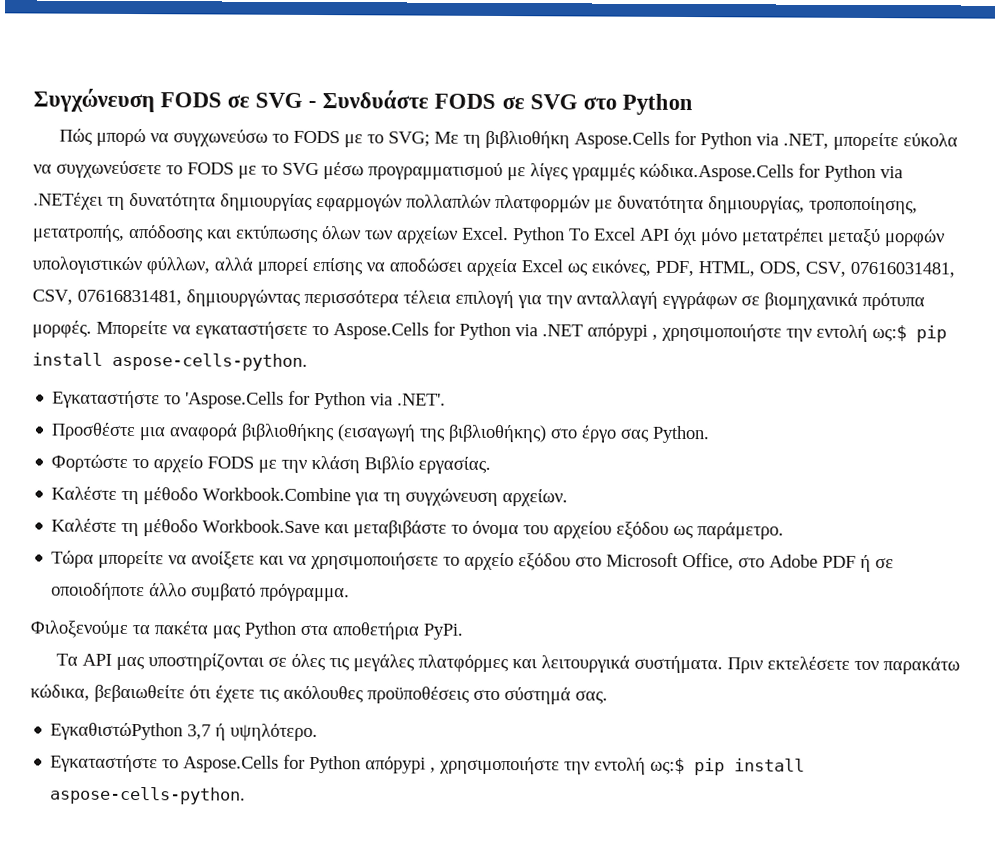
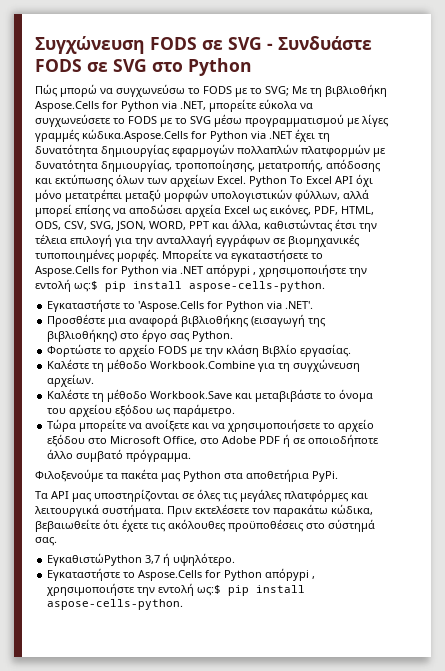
[33,192,103,210] .NETέχει -> [269,129,315,142] .NET έχει
[850,261,955,278] [32,289,399,308] 07616031481, CSV, 07616831481, δημιουργώντας περισσότερα -> [90,219,377,232] SVG, JSON, WORD, PPT και άλλα, καθιστώντας έτσι την
[764,292,925,311] βιομηχανικά πρότυπα -> [288,234,360,247] [35,249,115,262] βιομηχανικές τυποποιημένες

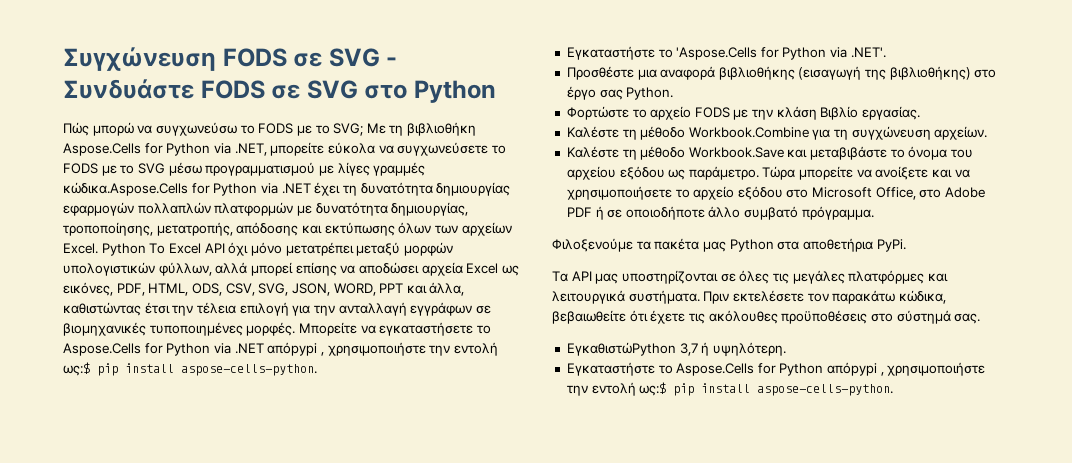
(236, 410) // -> (759, 173) none
[173,553,236,566] υψηλότερο. -> [712,342,786,357] υψηλότερη.

